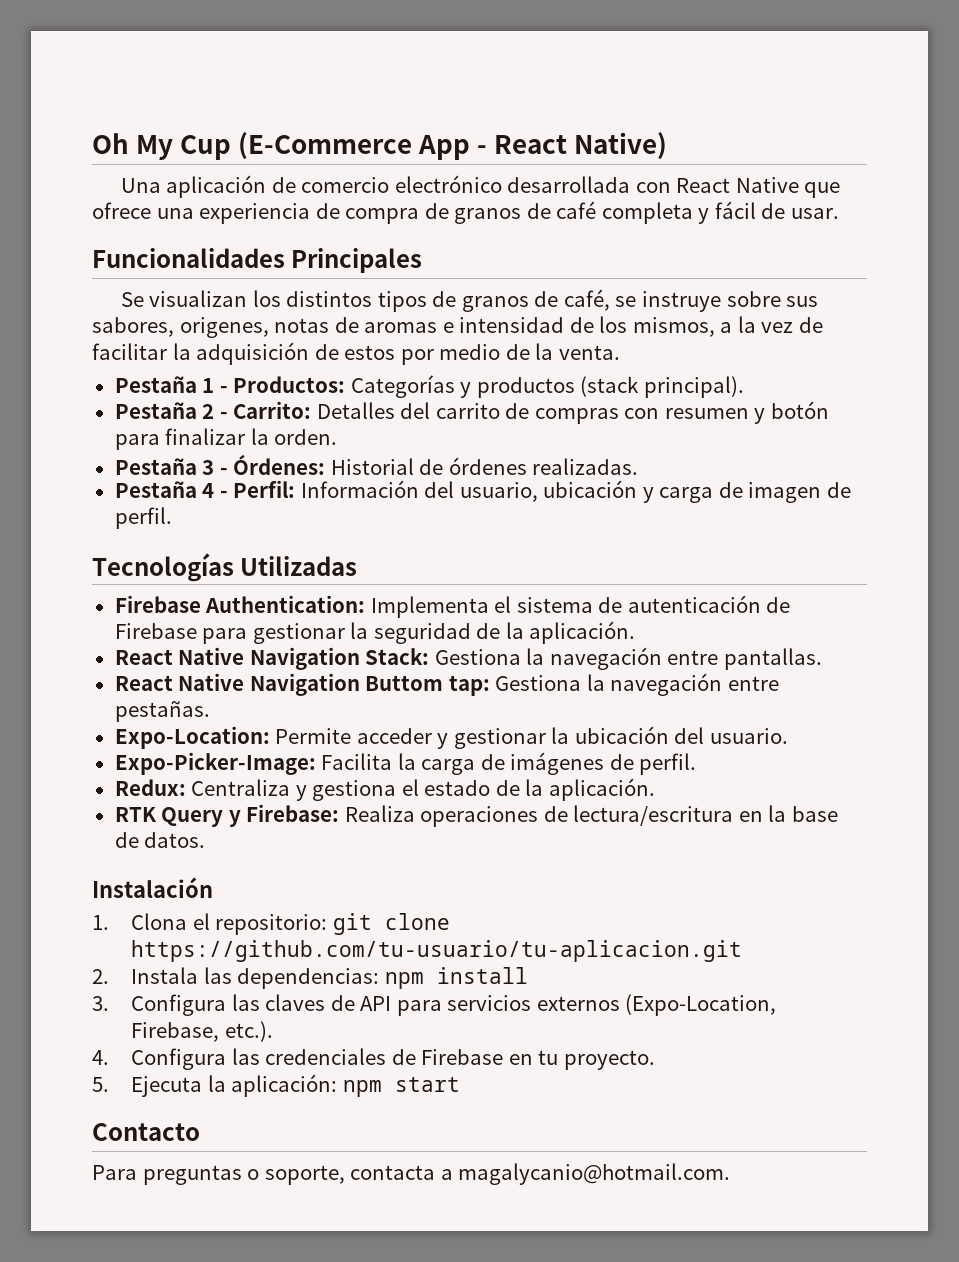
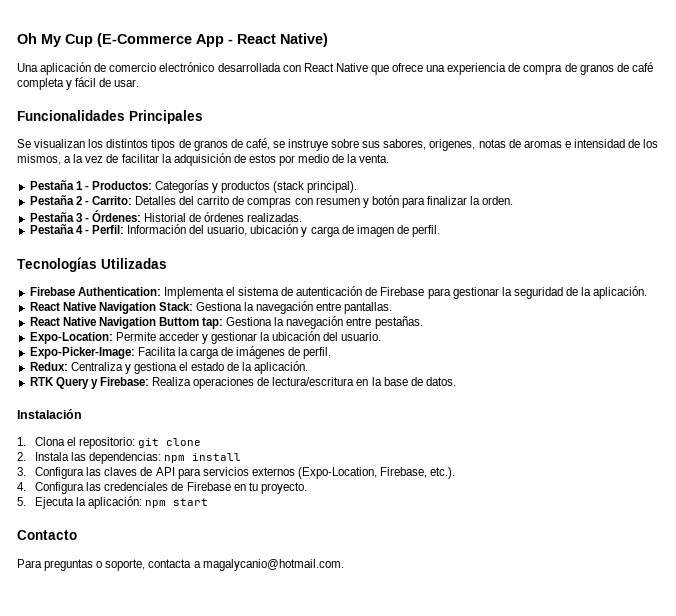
[131,940,743,962] https://github.com/tu-usuario/tu-aplicacion.git -> (202, 442) none

